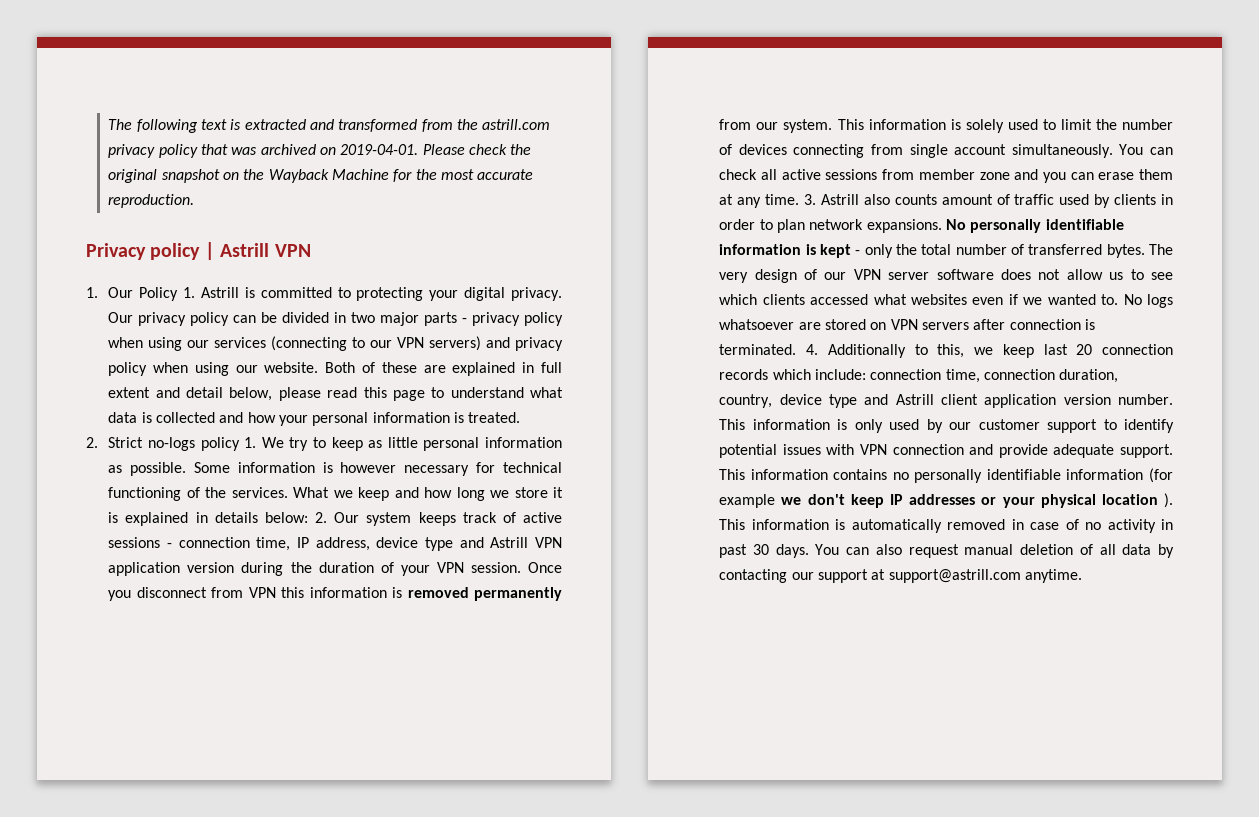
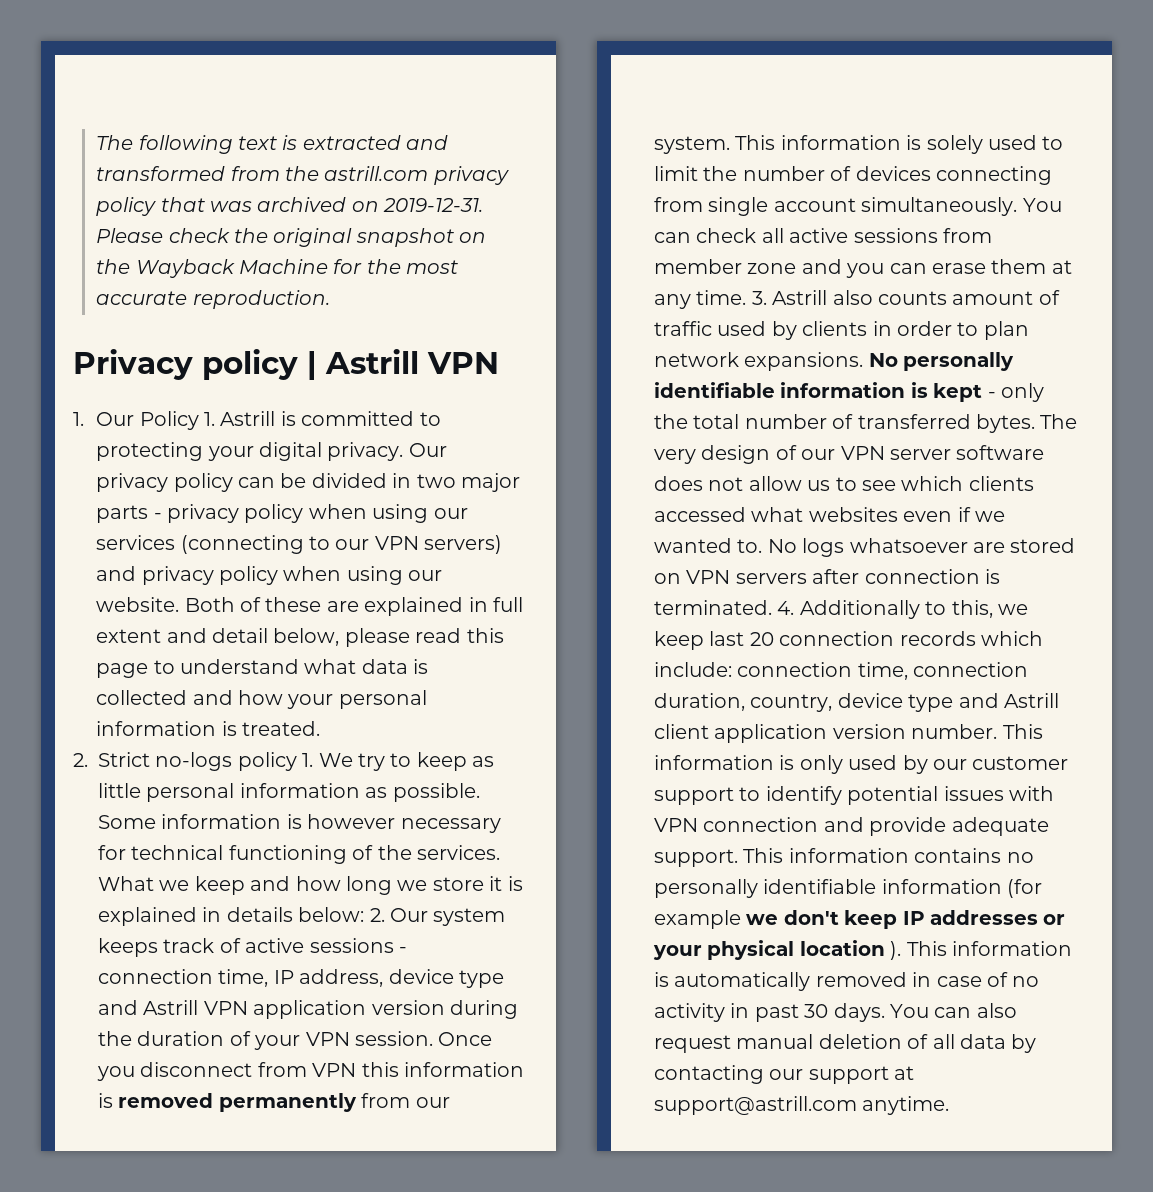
[340,144,419,155] 2019-04-01. -> [383,198,484,212] 2019-12-31.

